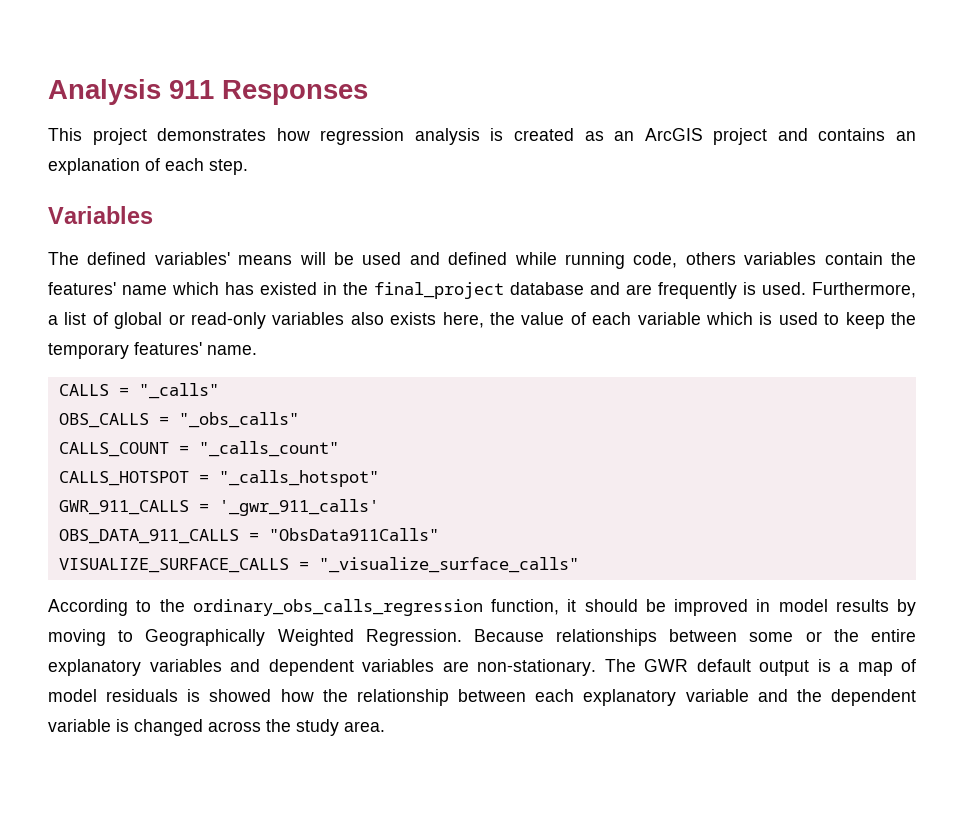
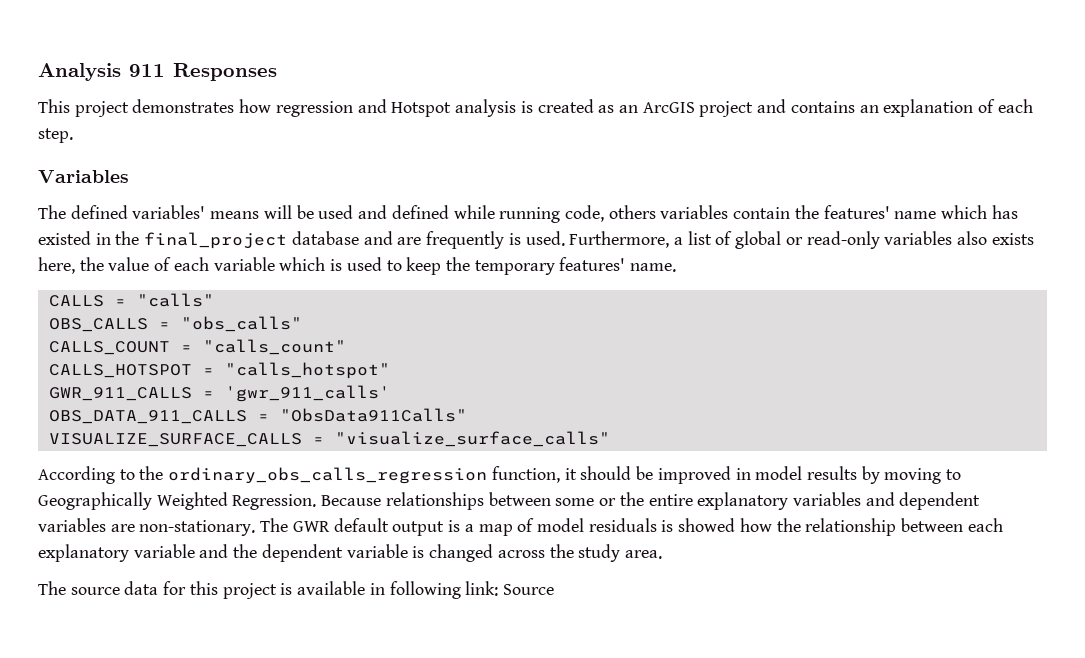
(405, 136) none -> [357,99,452,117] and Hotspot
[138,383,219,399] "_calls" -> [136,293,214,307] "calls"
[178,412,299,428] "_obs_calls" -> [180,316,302,332] "obs_calls"
[198,441,339,457] "_calls_count" -> [202,339,346,355] "calls_count"
[218,470,379,487] "_calls_hotspot" -> [224,362,390,379] "calls_hotspot"
[218,499,379,516] '_gwr_911_calls' -> [224,385,390,402] 'gwr_911_calls'
[318,557,579,573] "_visualize_surface_calls" -> [334,431,610,447] "visualize_surface_calls"
(385, 726) none -> [38,581,554,599] // The source data for this project is available in following link: Source

